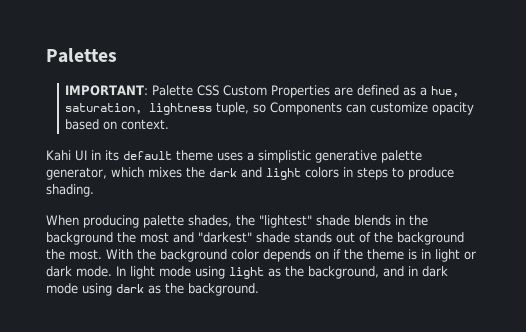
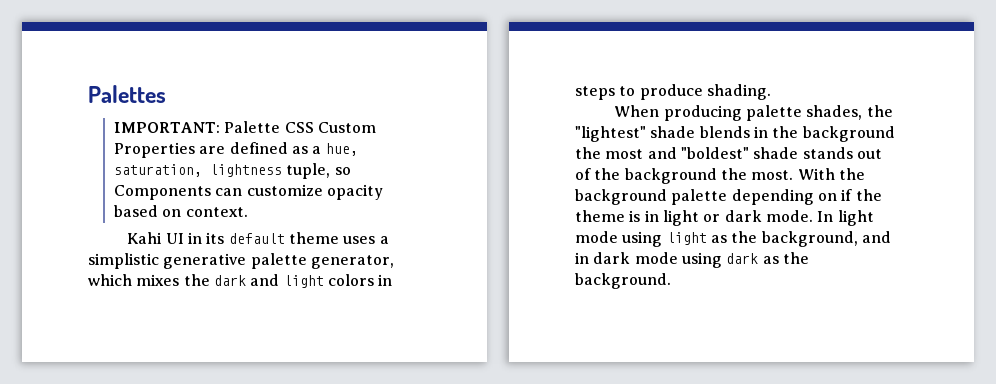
[198,232,252,243] "darkest" -> [680,147,749,159] "boldest"
[231,249,311,262] color depends -> [671,189,814,205] palette depending

